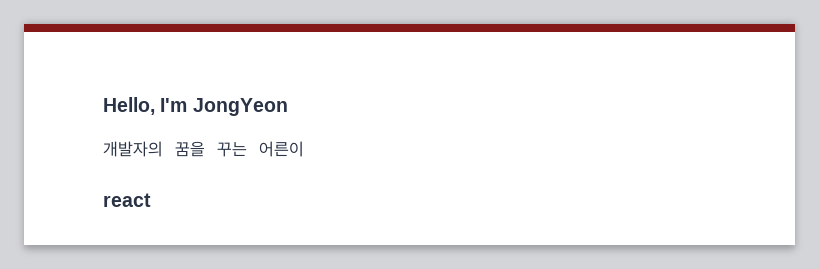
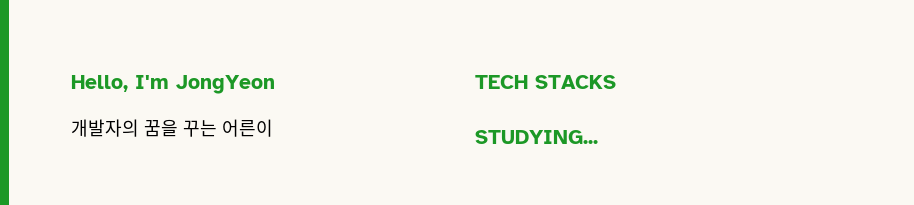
[103,193,151,207] react -> [475,75,616,89] [475,130,598,144] TECH STACKS // STUDYING...

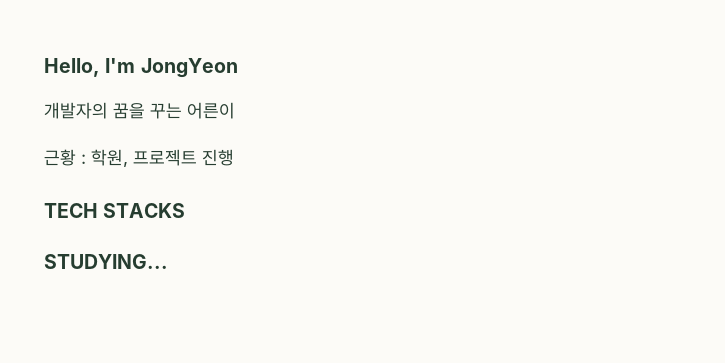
(273, 128) none -> [44,149,234,167] // 근황 : 학원, 프로젝트 진행

